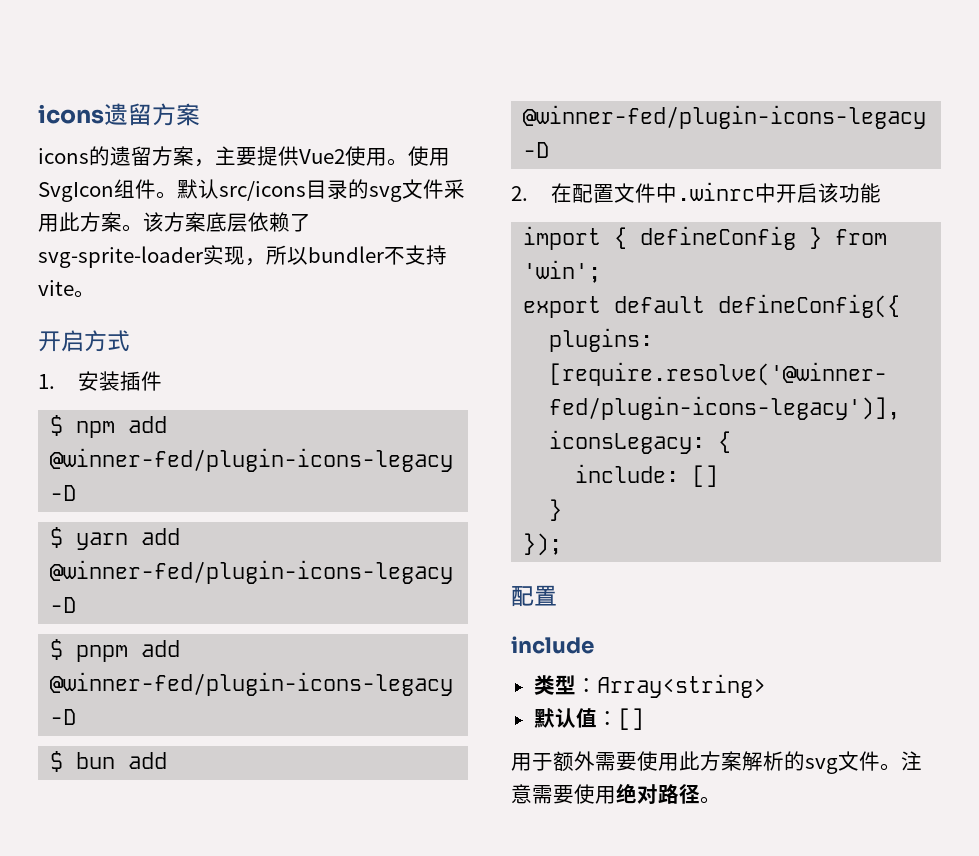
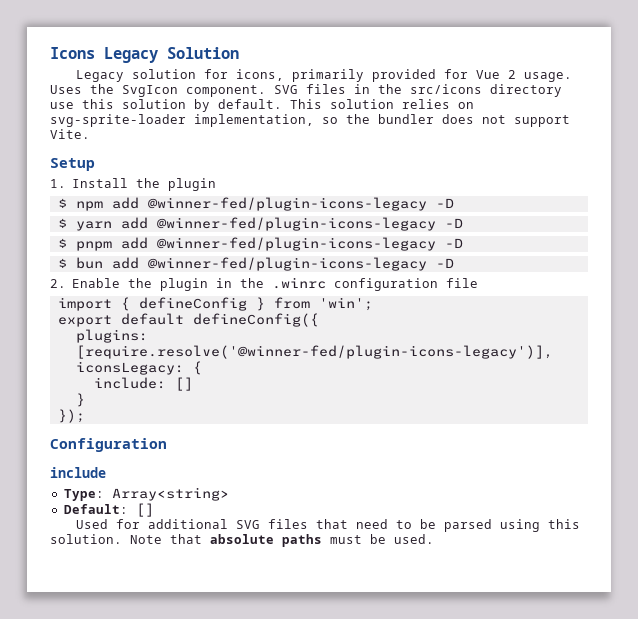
[38,103,200,126] [38,146,450,167] [38,179,465,202] [38,212,311,232] [38,245,447,268] [38,280,95,298] [38,330,130,352] [38,371,163,391] icons遗留方案 // icons的遗留方案，主要提供Vue2使用。使用SvgIcon组件。默认src/icons目录的svg文件采用此方案。该方案底层依赖了svg-sprite-loader实现，所以bundler不支持vite。 // 开启方式 // 1.安装插件 -> [50,47,239,63] [75,69,572,82] [50,84,562,97] [50,99,474,112] [50,114,570,127] [50,129,90,139] [50,158,95,171] [50,178,217,191] Icons Legacy Solution // Legacy solution for icons, primarily provided for Vue 2 usage. Uses the SvgIcon component. SVG files in the src/icons directory use this solution by default. This solution relies on svg-sprite-loader implementation, so the bundler does not support Vite. // Setup // 1. Install the plugin
[551,182,882,203] 在配置文件中.winrc中开启该功能 -> [72,277,479,291] Enable the plugin in the .winrc configuration file
[511,585,557,607] 配置 -> [50,438,167,452] Configuration
[533,675,597,695] 类型： -> [63,489,104,501] Type:
[533,708,644,730] [511,751,922,774] [511,783,721,804] 默认值：[] // 用于额外需要使用此方案解析的svg文件。注意需要使用绝对路径。 -> [63,503,154,517] [75,519,580,532] [50,534,434,547] Default: [] // Used for additional SVG files that need to be parsed using this solution. Note that absolute paths must be used.

